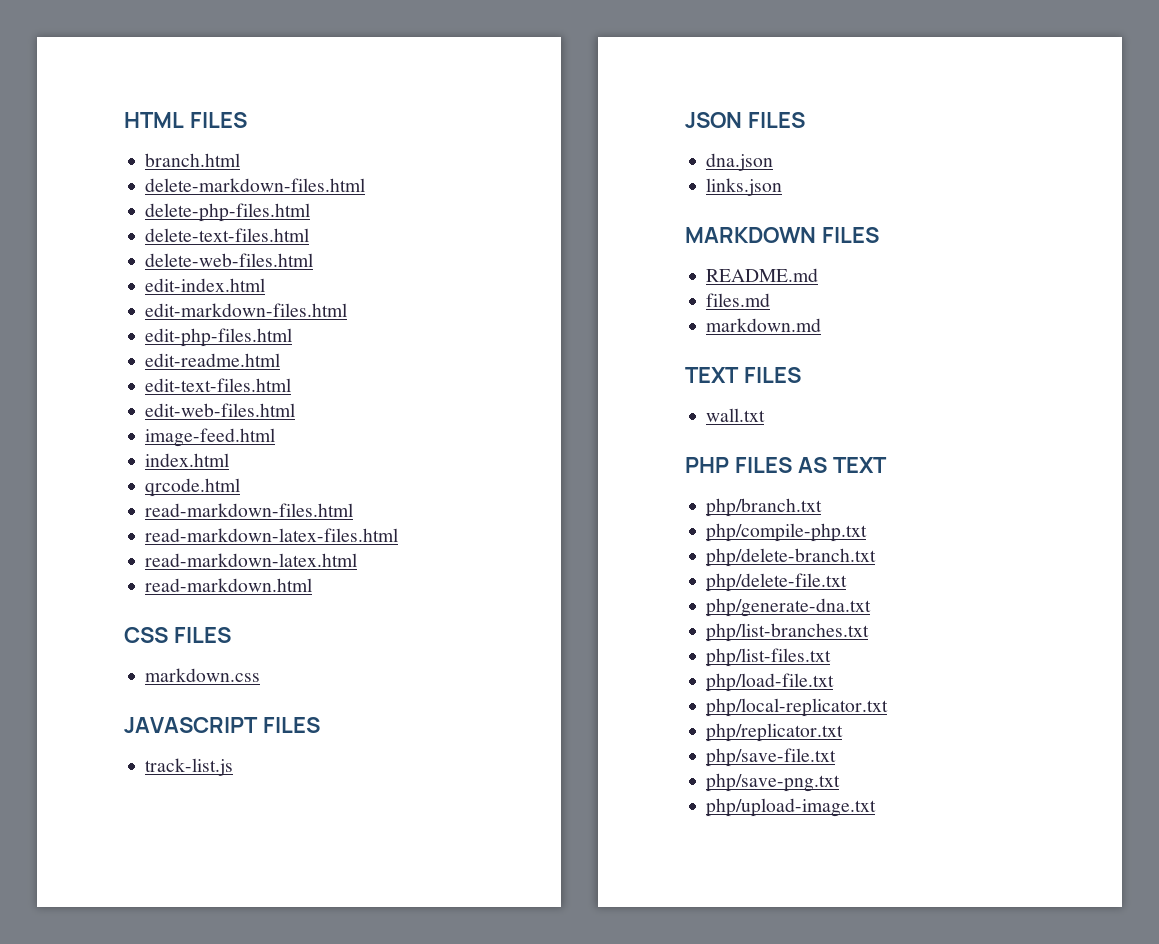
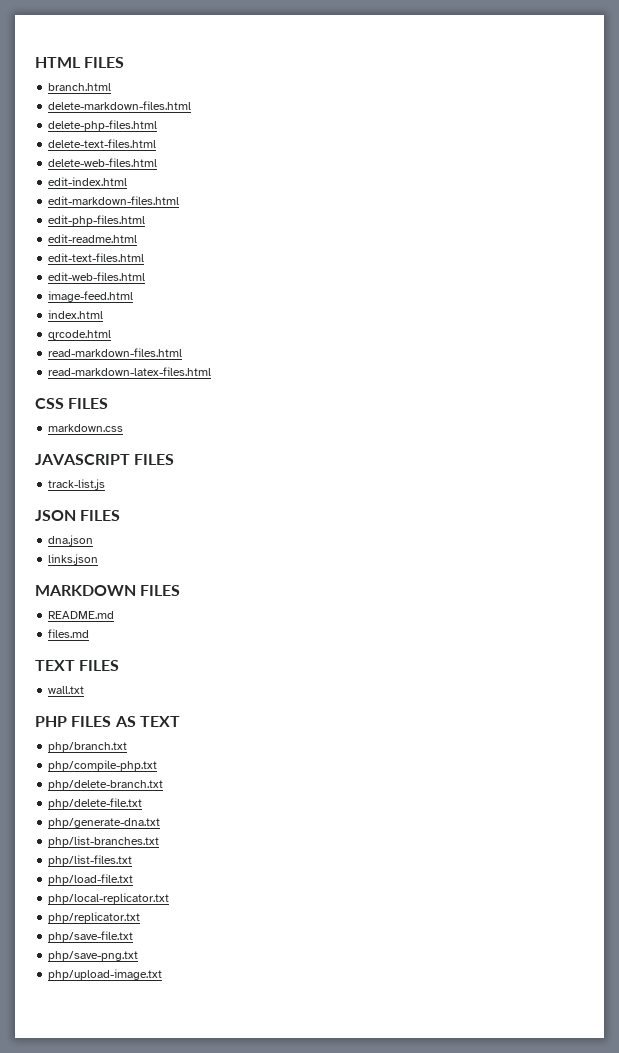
[145,553,358,567] [145,578,313,592] // read-markdown-latex.html // read-markdown.html -> (212, 371) none
[706,318,822,332] // markdown.md -> (90, 633) none

